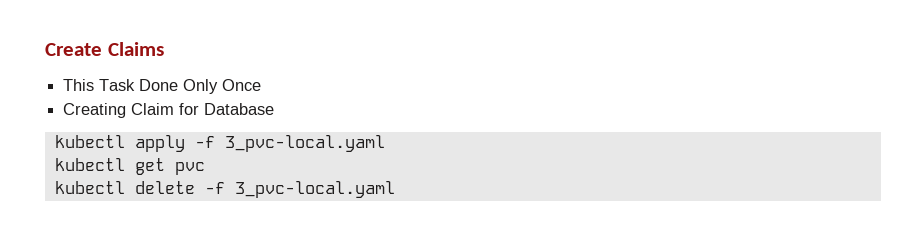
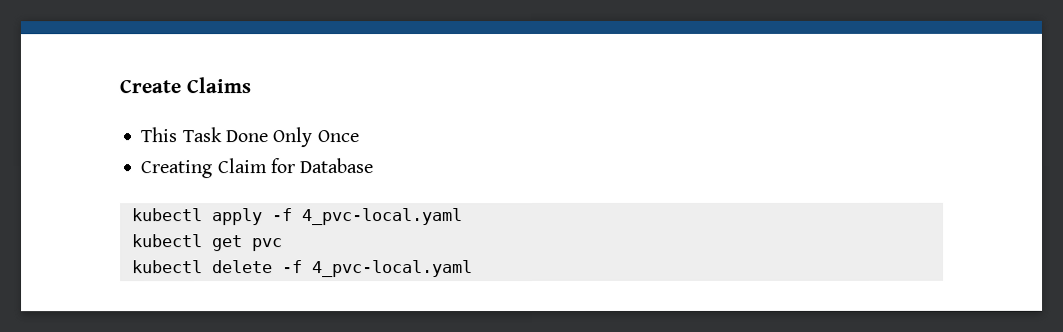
[224,135,385,152] 3_pvc-local.yaml -> [301,208,463,226] 4_pvc-local.yaml
[234,181,395,198] 3_pvc-local.yaml -> [311,260,473,278] 4_pvc-local.yaml

